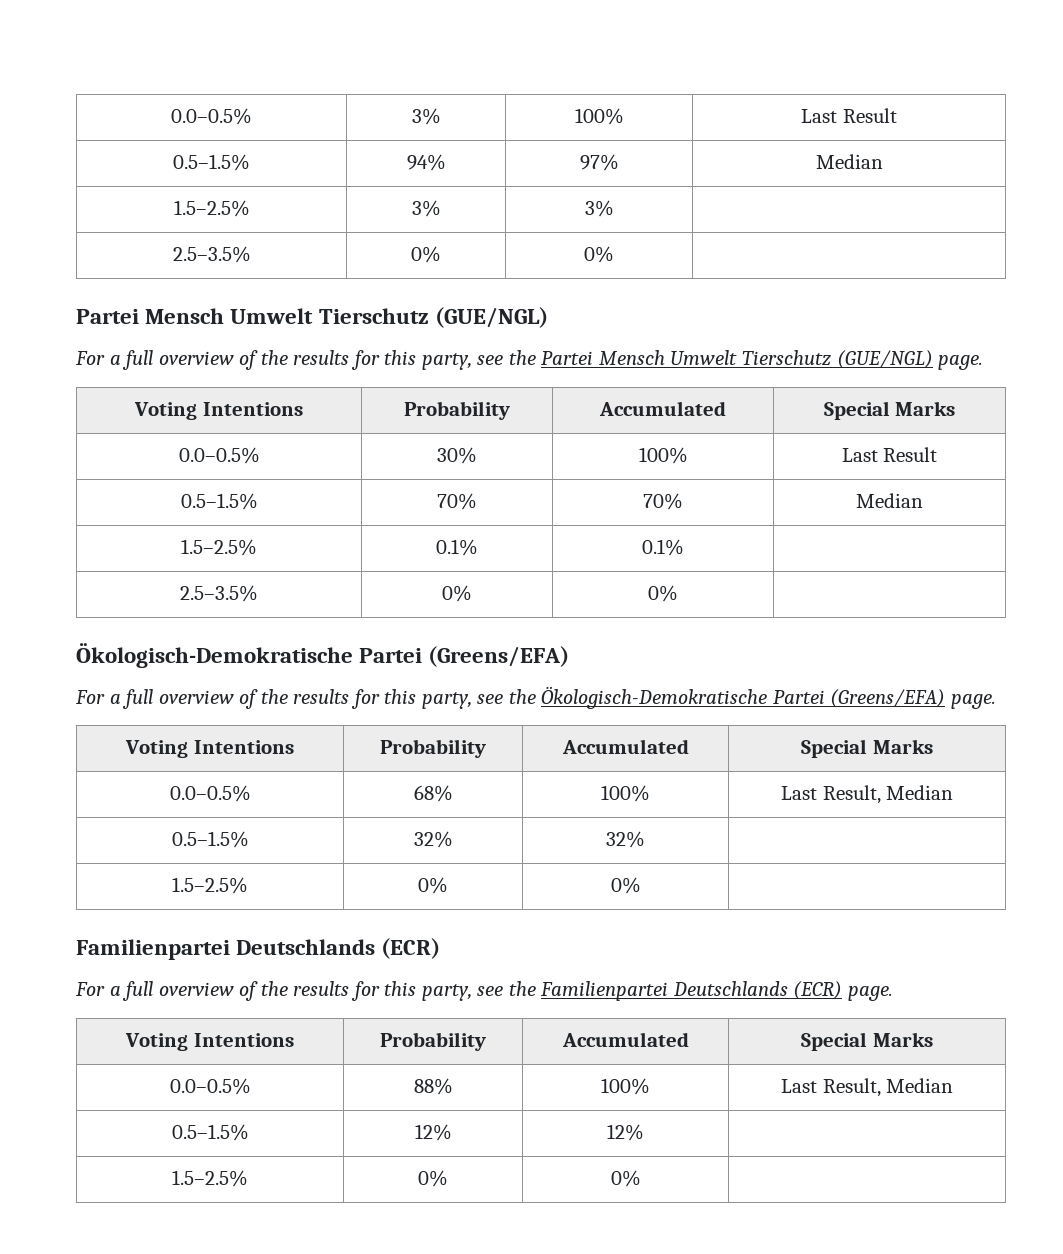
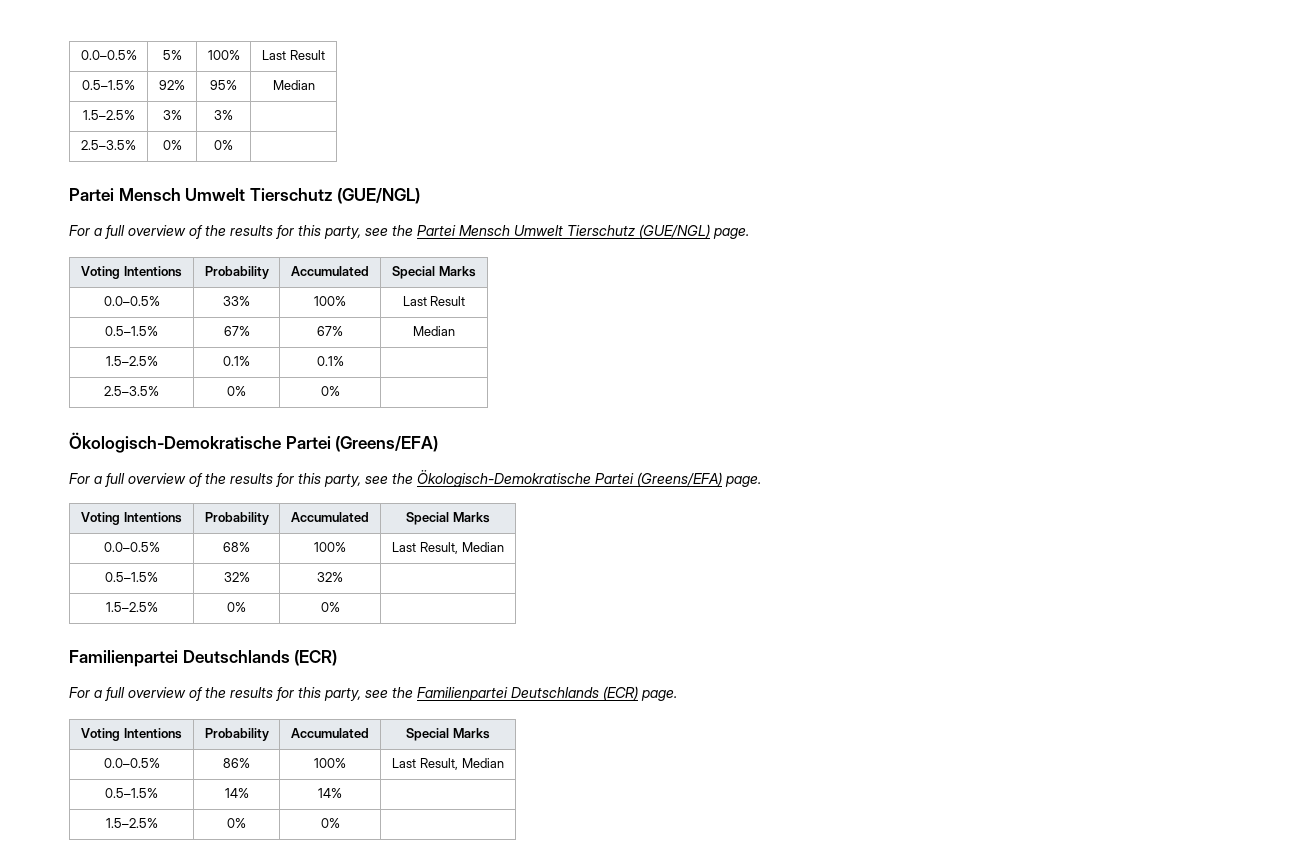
[171,108,252,125] [411,108,441,125] [574,108,624,125] [801,108,897,123] [173,154,250,171] [406,154,446,171] [579,154,619,171] 0.0–0.5% | 3% | 100% | Last Result // 0.5–1.5% | 94% | 97% -> [80,50,137,60] [162,50,182,60] [207,50,240,60] [262,50,325,60] [82,80,135,90] [159,80,185,90] [210,80,237,90] 0.0–0.5% | 5% | 100% | Last Result // 0.5–1.5% | 92% | 95%
[436,447,477,464] [638,447,688,464] [841,447,938,462] [180,493,258,510] [436,493,477,510] [643,493,683,510] 30% | 100% | Last Result // 0.5–1.5% | 70% | 70% -> [223,296,250,306] [314,296,346,306] [402,296,466,306] [105,326,158,336] [223,326,250,336] [317,326,343,336] 33% | 100% | Last Result // 0.5–1.5% | 67% | 67%
[413,1078,453,1095] [601,1078,650,1095] [780,1078,954,1097] [171,1124,249,1141] [414,1124,452,1141] [607,1124,644,1141] 88% | 100% | Last Result, Median // 0.5–1.5% | 12% | 12% -> [223,758,250,768] [314,758,346,768] [392,758,504,770] [105,788,158,798] [224,788,249,798] [318,788,342,798] 86% | 100% | Last Result, Median // 0.5–1.5% | 14% | 14%

